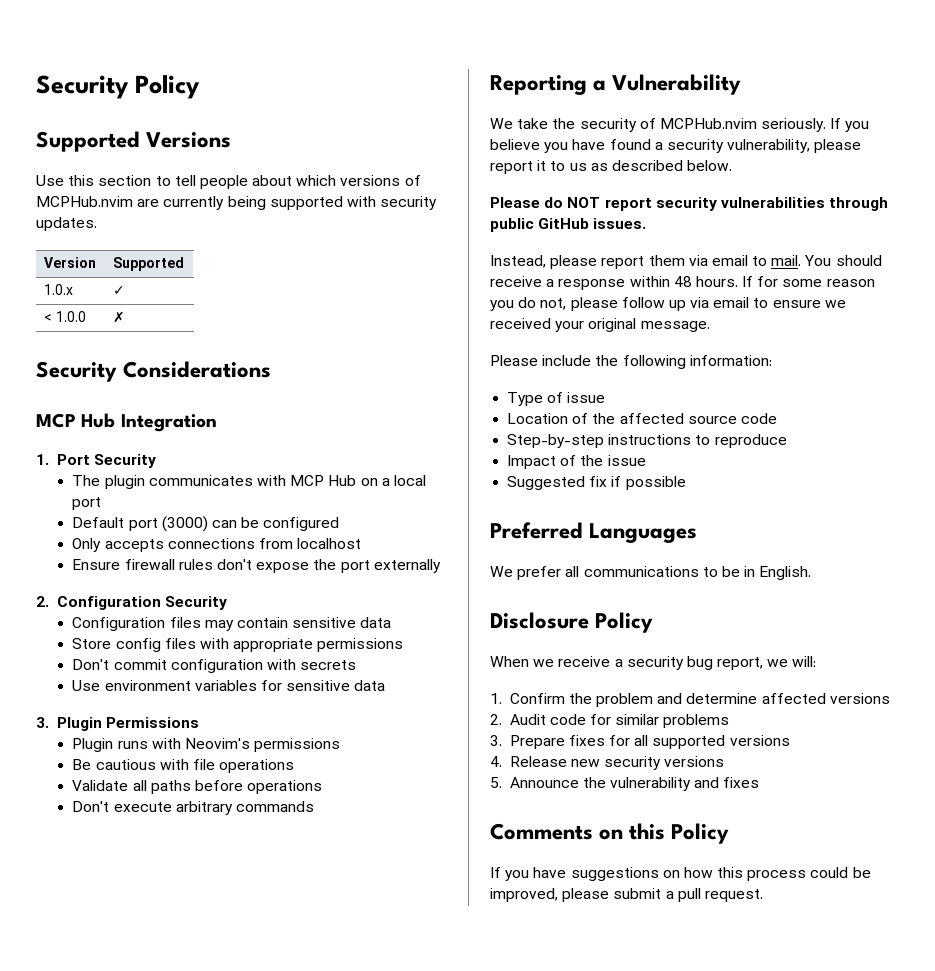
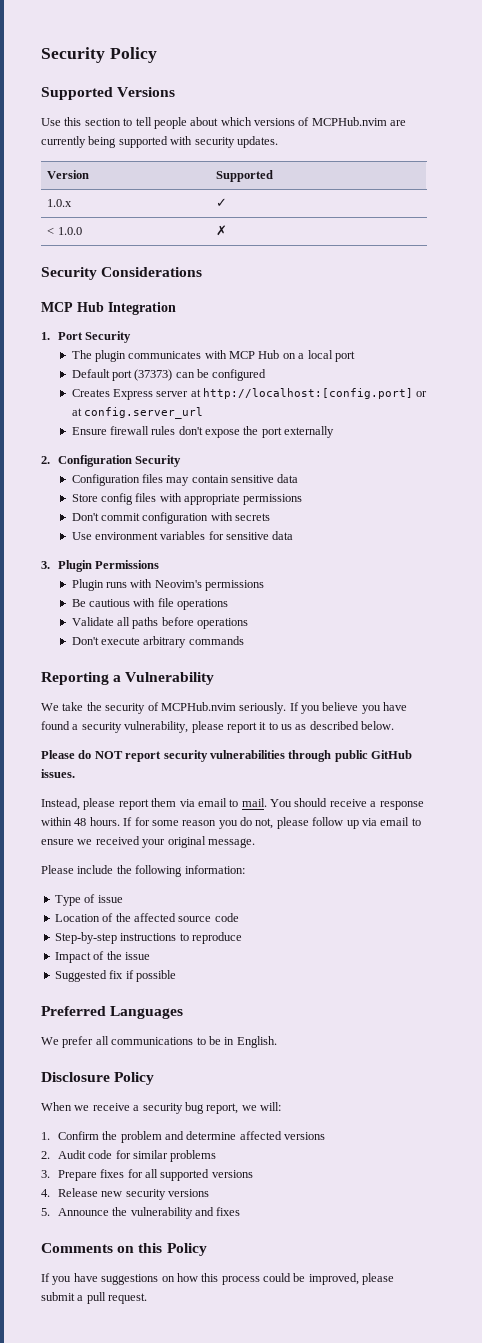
[161,516,208,532] (3000) -> [134,369,173,381] (37373)
[72,538,362,552] Only accepts connections from localhost -> [71,388,428,400] [71,407,203,419] Creates Express server at http://localhost:[config.port] or at config.server_url

